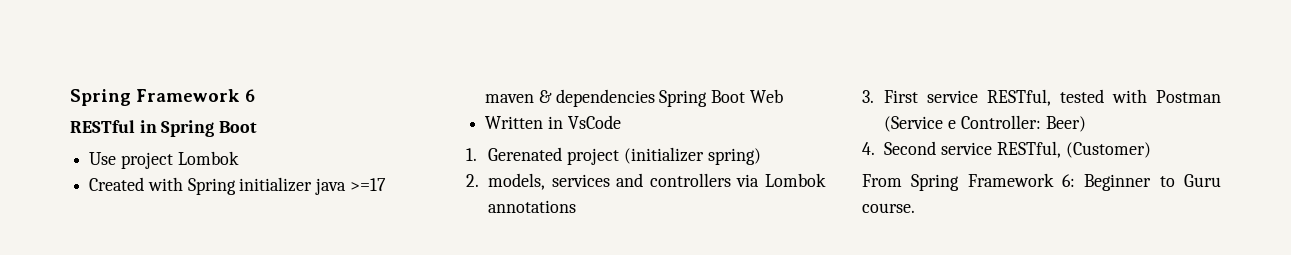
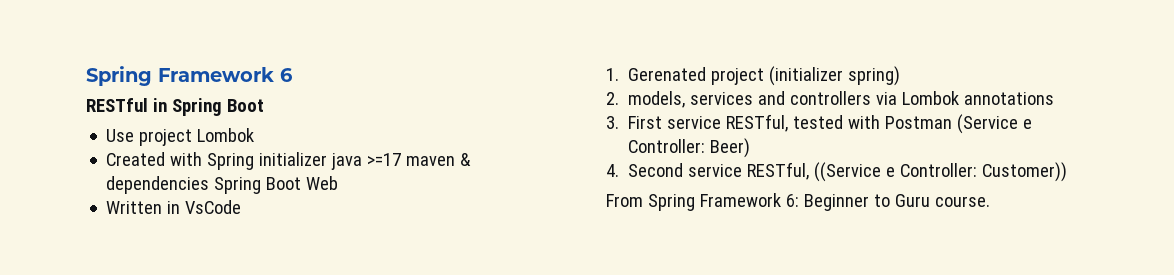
[1065,142,1151,158] (Customer) -> [814,162,1068,182] ((Service e Controller: Customer))

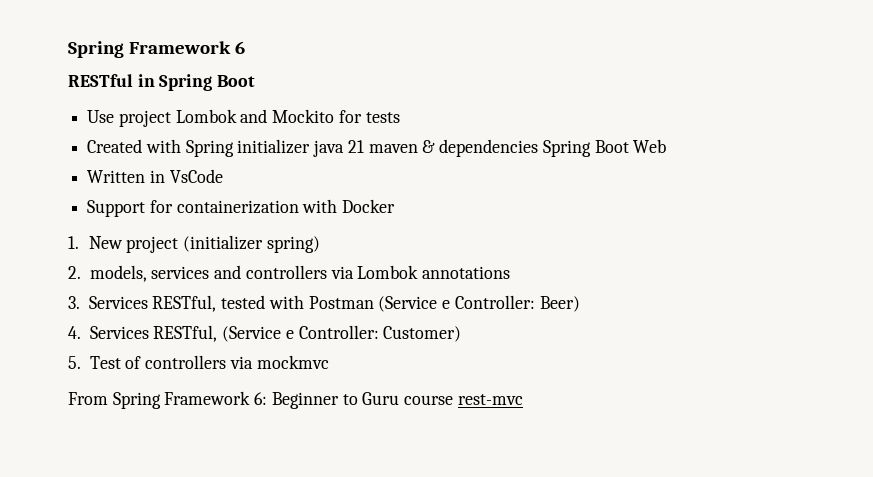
(255, 135) none -> [240,109,400,123] and Mockito for tests
[367,153,402,166] >=17 -> [347,140,364,153] 21
(242, 207) none -> [87,199,396,217] // Support for containerization with Docker
[628,67,707,81] Gerenated -> [88,236,123,249] New
[628,116,722,129] First service -> [88,296,148,309] Services
[628,162,1068,182] Second service RESTful, ((Service e Controller: Customer)) -> [89,325,462,342] [68,355,329,369] Services RESTful, (Service e Controller: Customer) // 5. Test of controllers via mockmvc
[934,196,990,207] course. -> [404,394,523,405] course rest-mvc

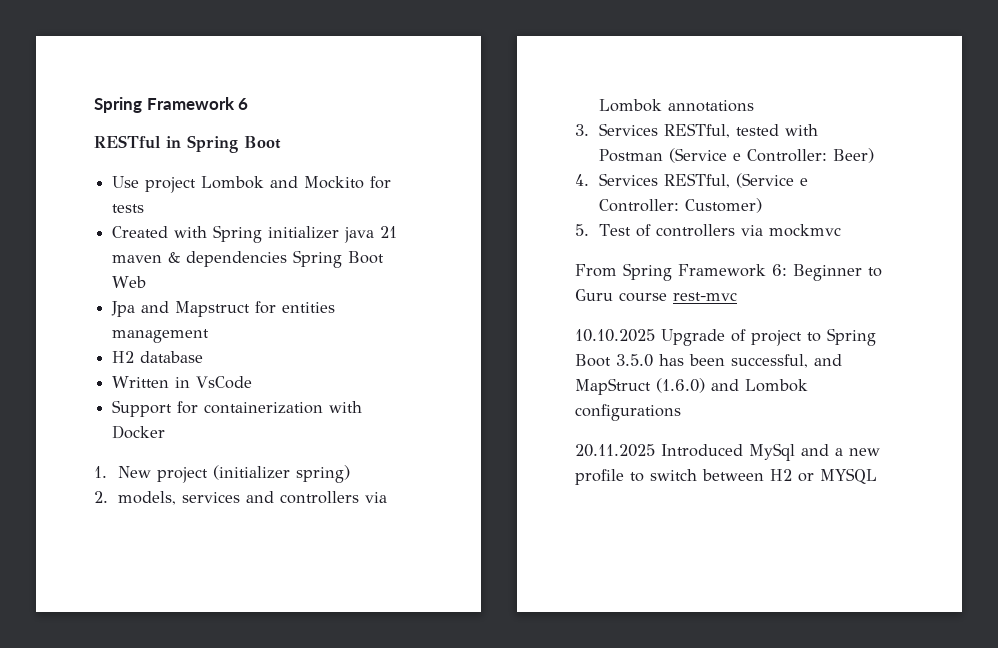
(667, 146) none -> [111,301,336,317] [112,329,210,343] [112,351,204,363] // Jpa and Mapstruct for entities management // H2 database
(523, 399) none -> [575,328,876,346] [575,354,842,368] [575,378,808,395] [575,404,681,421] [575,443,880,461] [575,468,877,485] // 10.10.2025 Upgrade of project to Spring Boot 3.5.0 has been successful, and MapStruct (1.6.0) and Lombok configurations // 20.11.2025 Introduced MySql and a new profile to switch between H2 or MYSQL

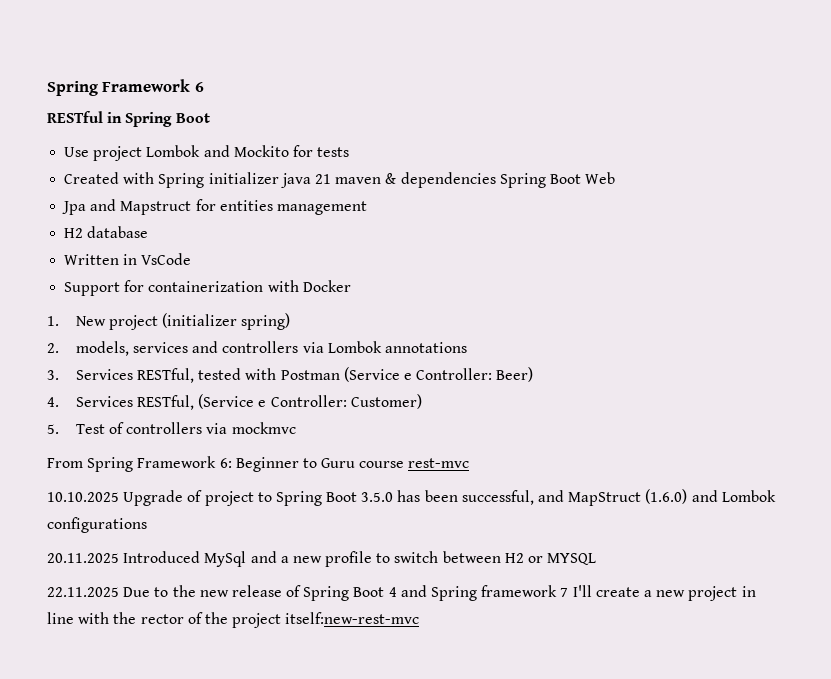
(877, 476) none -> [47,585,756,601] [47,612,420,628] // 22.11.2025 Due to the new release of Spring Boot 4 and Spring framework 7 I'll create a new project in line with the rector of the project itself:new-rest-mvc

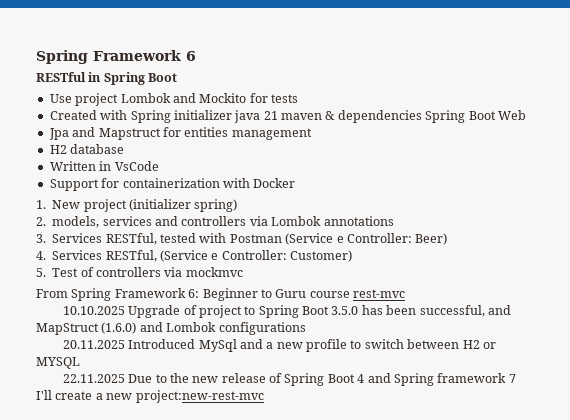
[688,586,756,601] [47,612,420,628] project in line with the rector of the project itself:new-rest-mvc -> [135,390,264,403] project:new-rest-mvc

